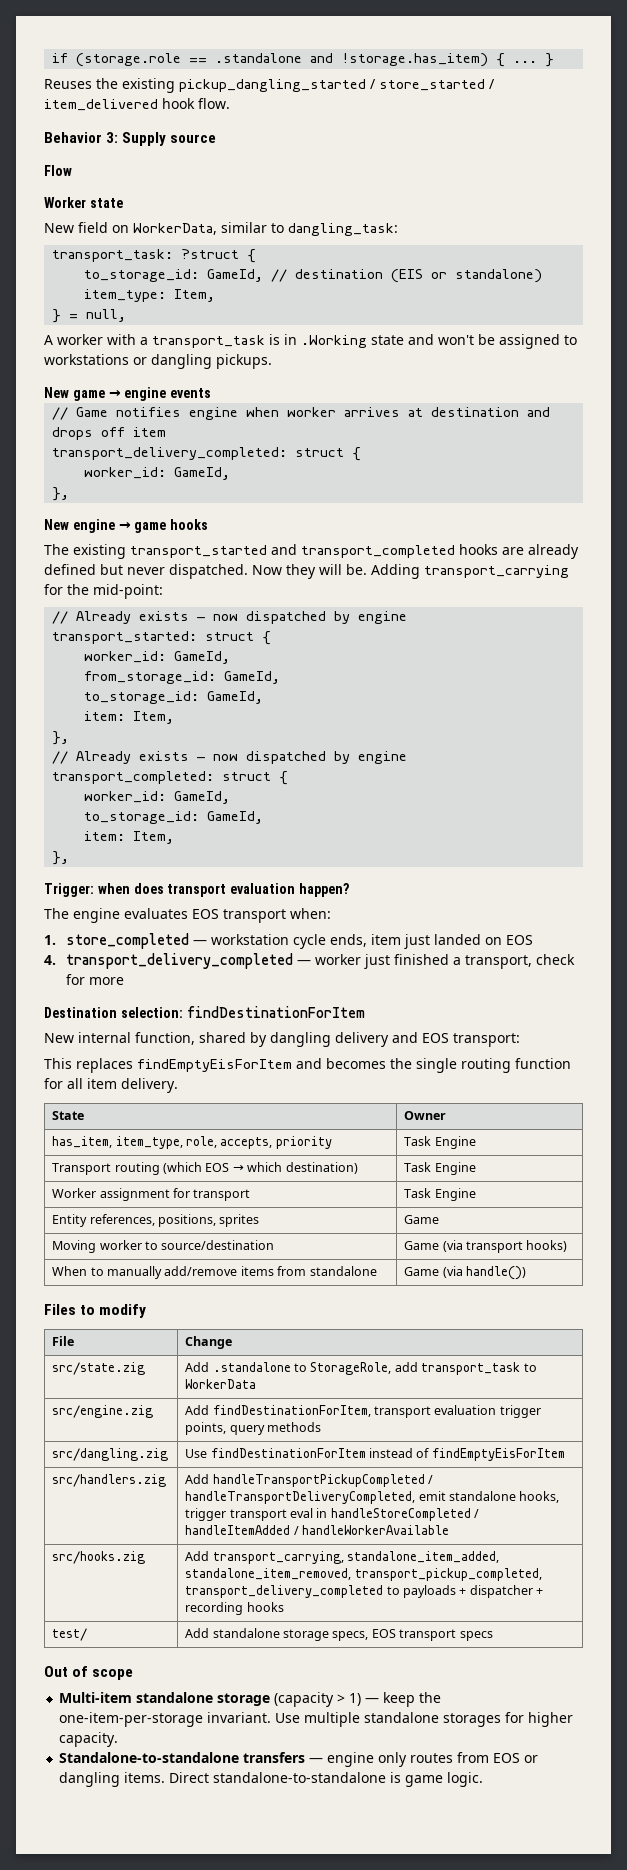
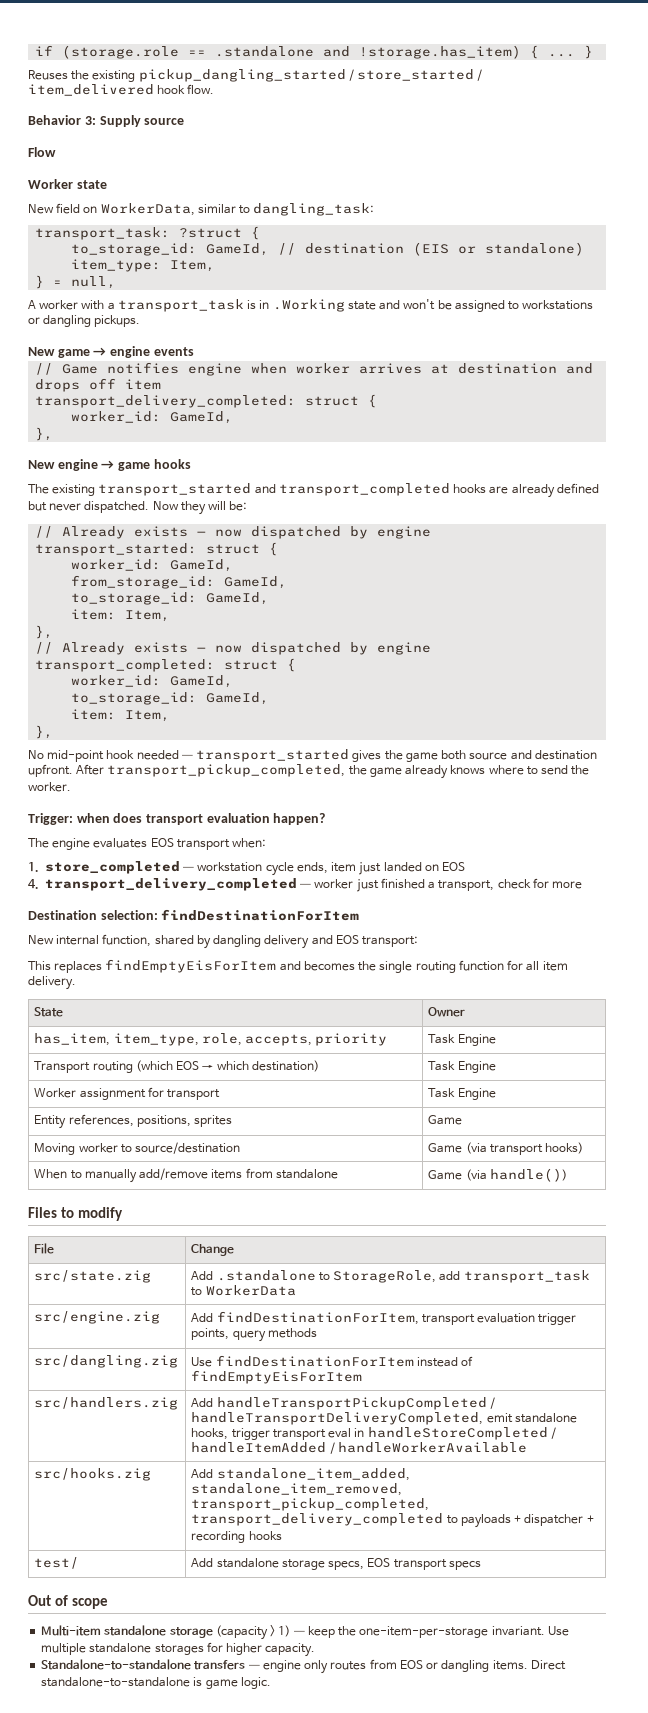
[346,564,569,579] [44,584,163,599] be. Adding transport_carrying for the mid-point: -> [229,501,248,511] be:
(70, 858) none -> [28,749,597,762] [28,764,590,779] [28,782,71,792] // No mid-point hook needed — transport_started gives the game both source and destination upfront. After transport_pickup_completed, the game already knows where to send the worker.
[212,1551,344,1564] transport_carrying, -> (214, 1473) none

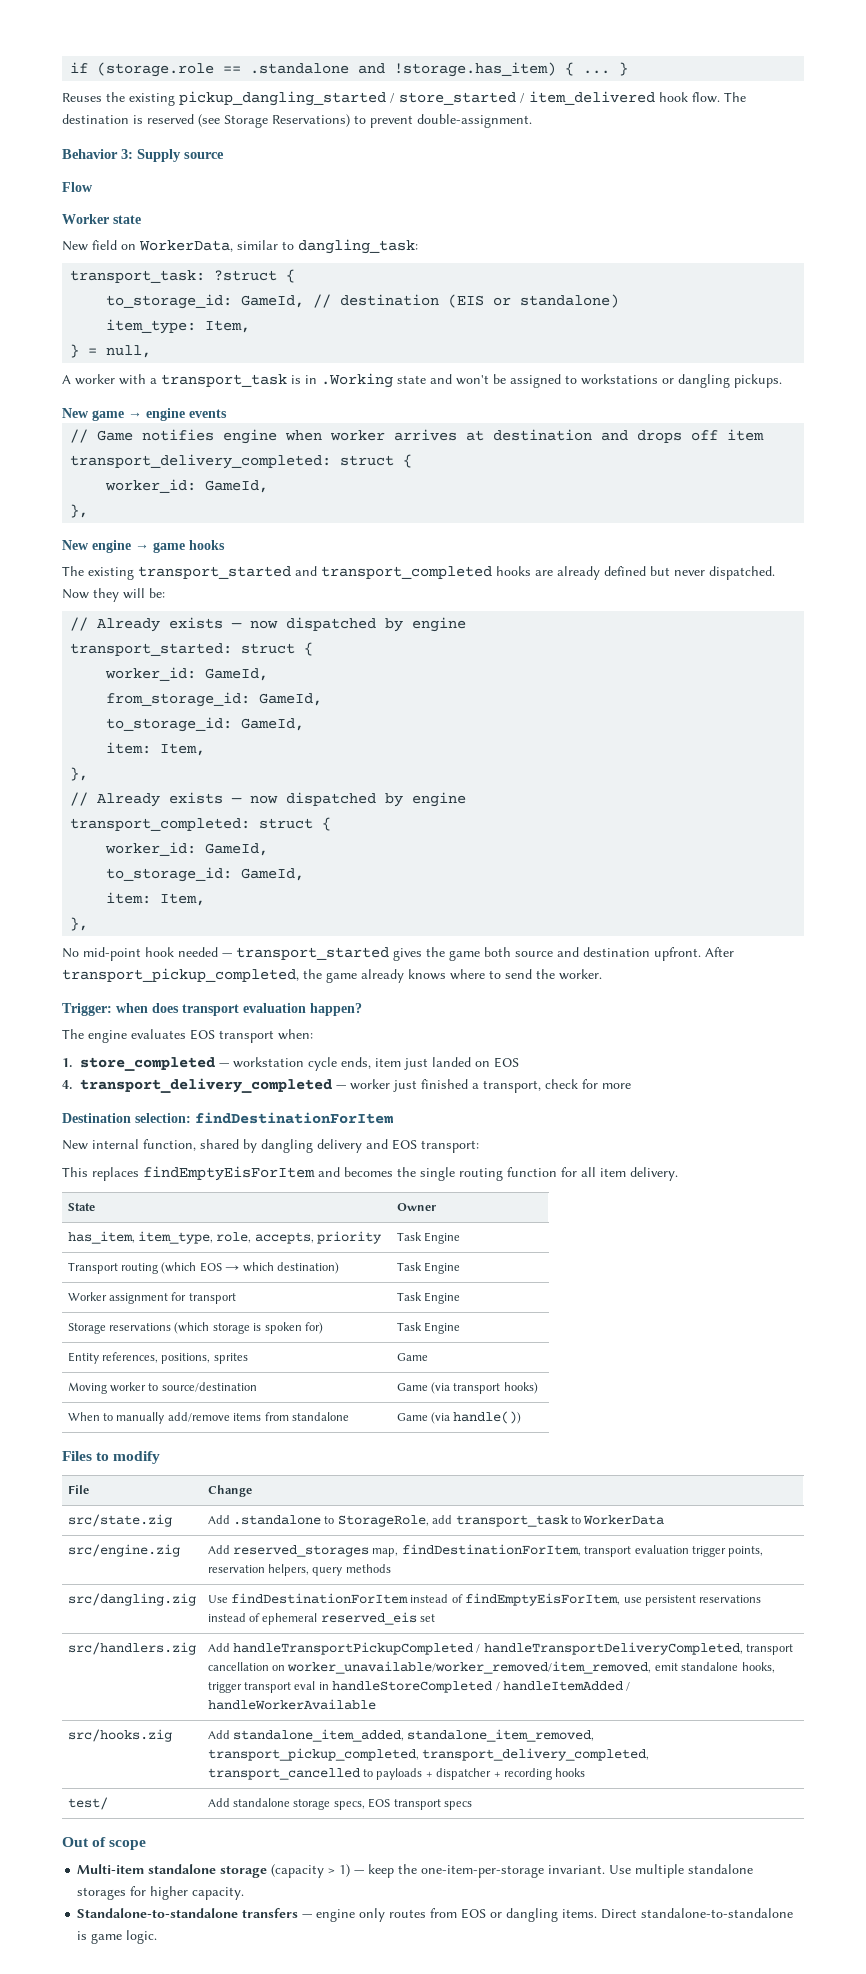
(215, 89) none -> [724,92,746,102] [62,114,532,128] The destination is reserved (see Storage Reservations) to prevent double-assignment.
(496, 1094) none -> [67,1322,323,1334] [396,1322,461,1334] // Storage reservations (which storage is spoken for) | Task Engine
(214, 1317) none -> [233,1545,399,1557] reserved_storages map,
(230, 1334) none -> [207,1564,310,1576] reservation helpers,
[191,1370,363,1384] findEmptyEisForItem -> [465,1593,762,1606] [207,1612,436,1625] findEmptyEisForItem, use persistent reservations instead of ephemeral reserved_eis set
(484, 1418) none -> [746,1644,794,1655] [207,1661,652,1674] transport cancellation on worker_unavailable/worker_removed/item_removed,
[191,1513,444,1526] transport_delivery_completed -> [422,1748,650,1761] [207,1768,360,1780] transport_delivery_completed, transport_cancelled

